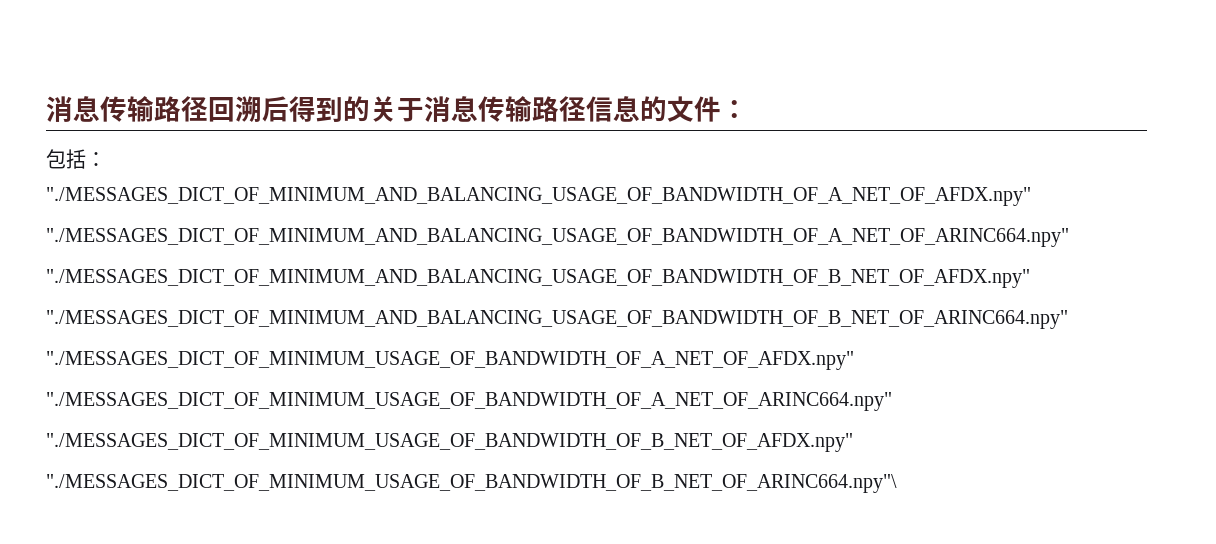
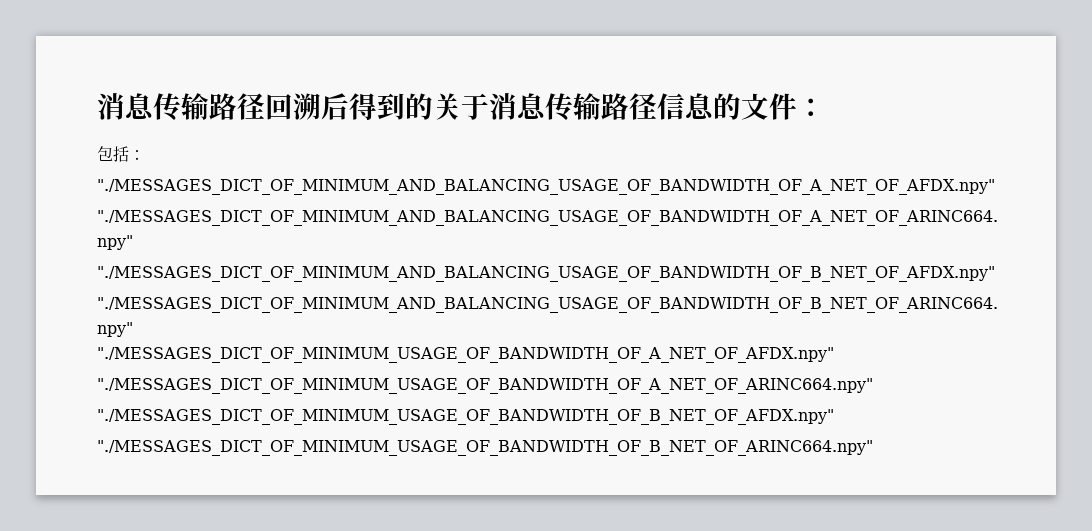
[46,474,897,493] "./MESSAGES_DICT_OF_MINIMUM_USAGE_OF_BANDWIDTH_OF_B_NET_OF_ARINC664.npy"\ -> [97,440,873,456] "./MESSAGES_DICT_OF_MINIMUM_USAGE_OF_BANDWIDTH_OF_B_NET_OF_ARINC664.npy"

